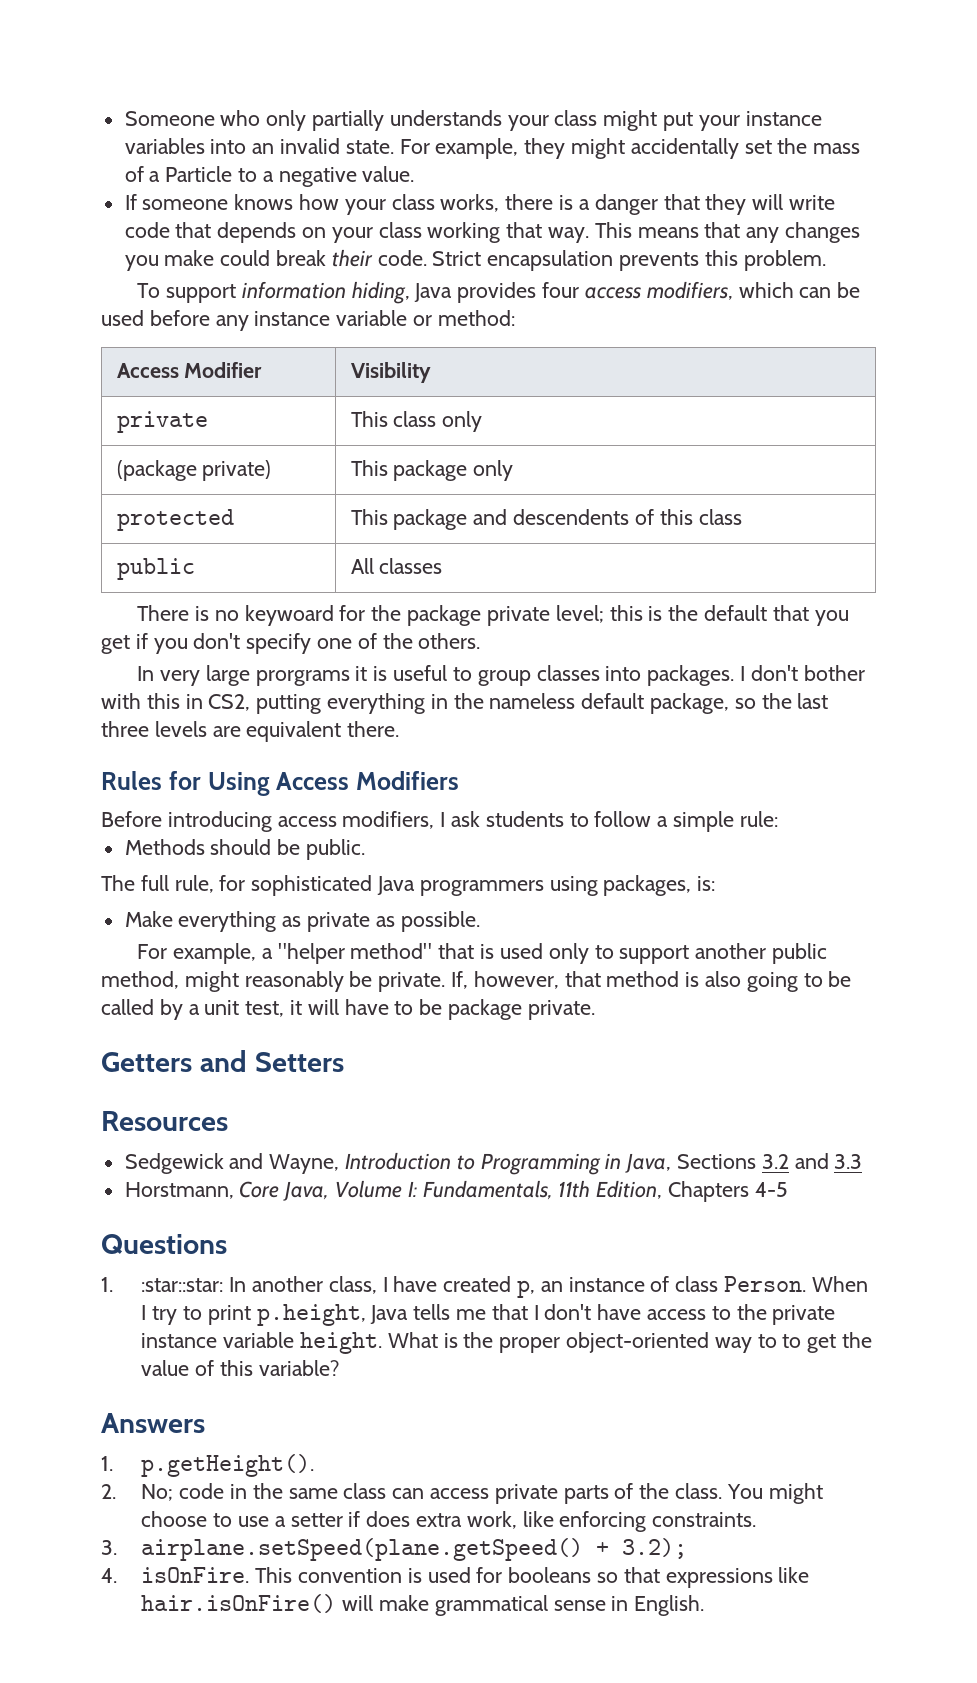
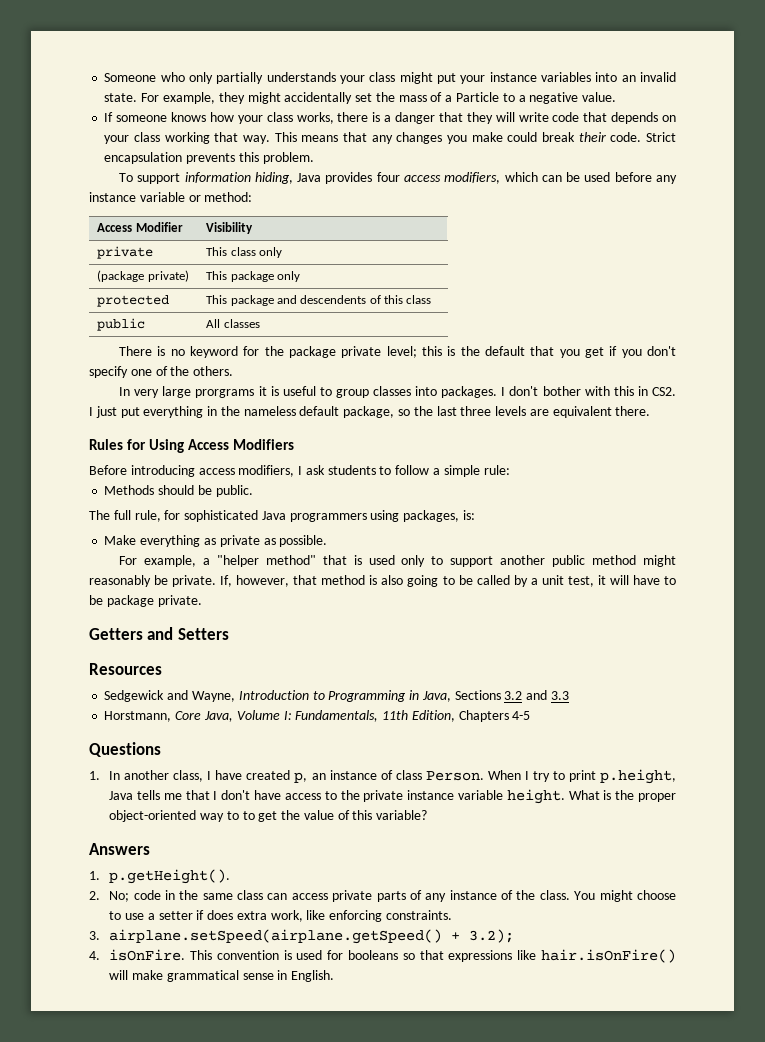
[244,605,334,626] keywoard -> [190,346,239,358] keyword
[208,694,322,714] CS2, putting -> [651,387,676,396] [89,406,140,418] CS2. I just put
[101,971,179,989] method, -> [592,555,637,565] method
[141,1278,224,1292] :star::star: -> (100, 775) none
(634, 1491) none -> [425,890,514,902] any instance of
[141,1538,584,1561] airplane.setSpeed(plane.getSpeed() -> [109,929,443,944] airplane.setSpeed(airplane.getSpeed()

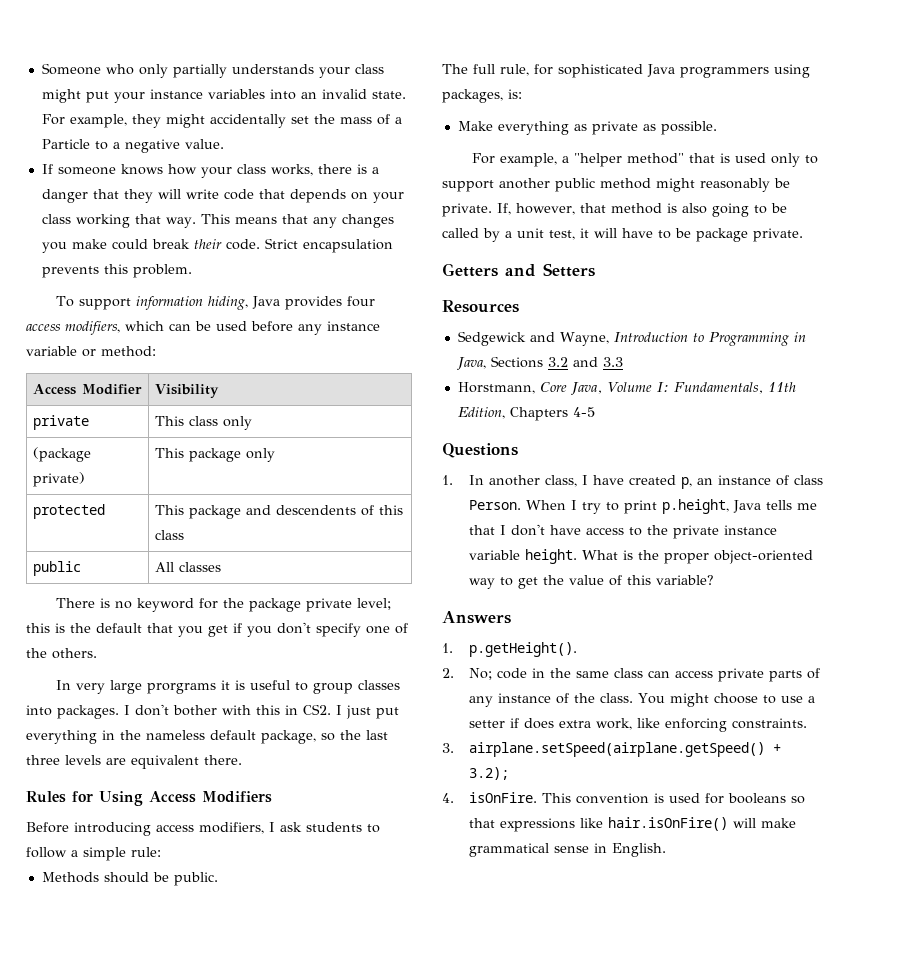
[242,811,255,820] to -> (513, 581) none

